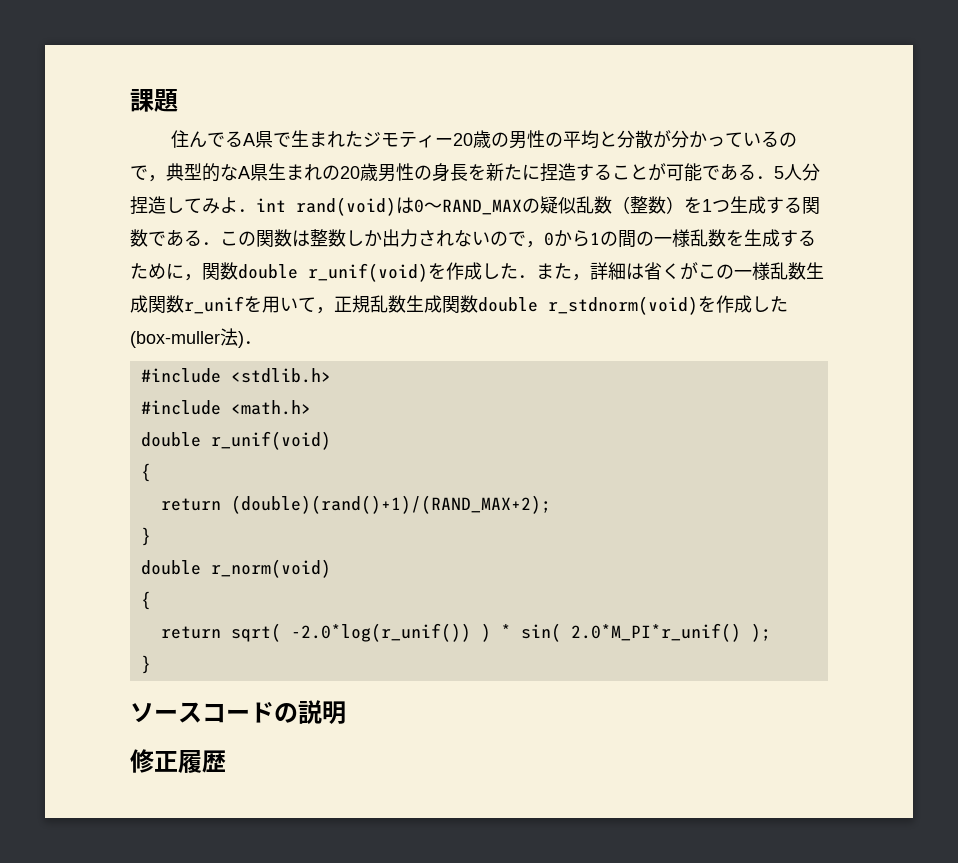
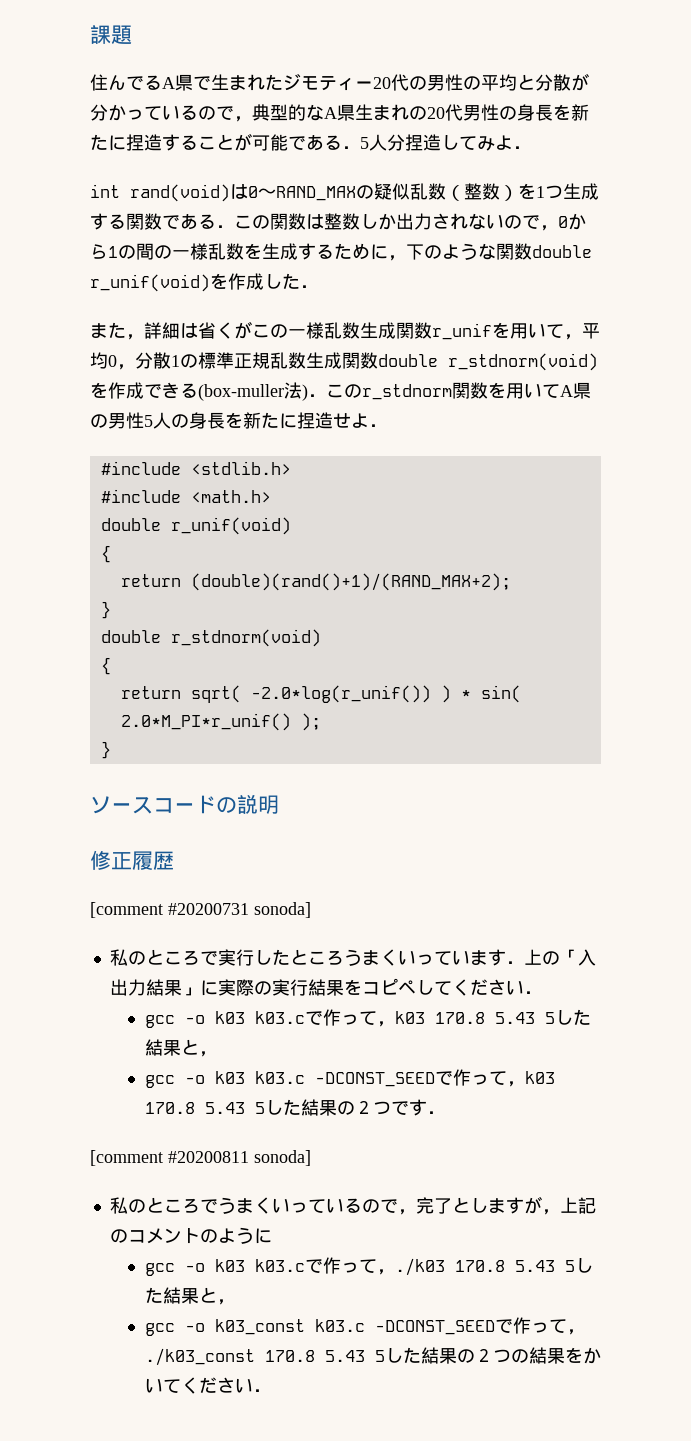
[473,130,492,148] 歳 -> [391,74,409,91] 代
[360,163,378,181] 歳 -> [445,104,463,121] 代
(256, 210) none -> (531, 147) //
(202, 277) none -> [406,243,496,260] 下のような
(536, 276) none -> (318, 286) //
(334, 310) none -> [582,323,600,339] [90,352,234,370] 平均0，分散1の標準
[752,296,788,312] した -> [144,382,198,399] できる
(262, 342) none -> [326,382,591,400] [90,412,387,429] このr_stdnorm関数を用いてA県の男性5人の身長を新たに捏造せよ．
[210,559,331,578] r_norm(void) -> [170,629,321,647] r_stdnorm(void)
(226, 761) none -> [90,902,311,918] [109,949,596,966] [109,978,542,996] [144,1009,591,1028] [144,1039,217,1057] [144,1069,555,1088] [144,1099,445,1116] [90,1150,311,1166] [109,1196,596,1215] [109,1227,272,1244] [144,1257,593,1276] [144,1287,235,1305] [144,1317,585,1336] [144,1347,601,1366] [144,1377,271,1394] // [comment #20200731 sonoda] // 私のところで実行したところうまくいっています．上の「入出力結果」に実際の実行結果をコピペしてください． // gcc -o k03 k03.cで作って，k03 170.8 5.43 5した結果と， // gcc -o k03 k03.c -DCONST_SEEDで作って，k03 170.8 5.43 5した結果の２つです． // [comment #20200811 sonoda] // 私のところでうまくいっているので，完了としますが，上記のコメントのように // gcc -o k03 k03.cで作って，./k03 170.8 5.43 5した結果と， // gcc -o k03_const k03.c -DCONST_SEEDで作って，./k03_const 170.8 5.43 5した結果の２つの結果をかいてください．

